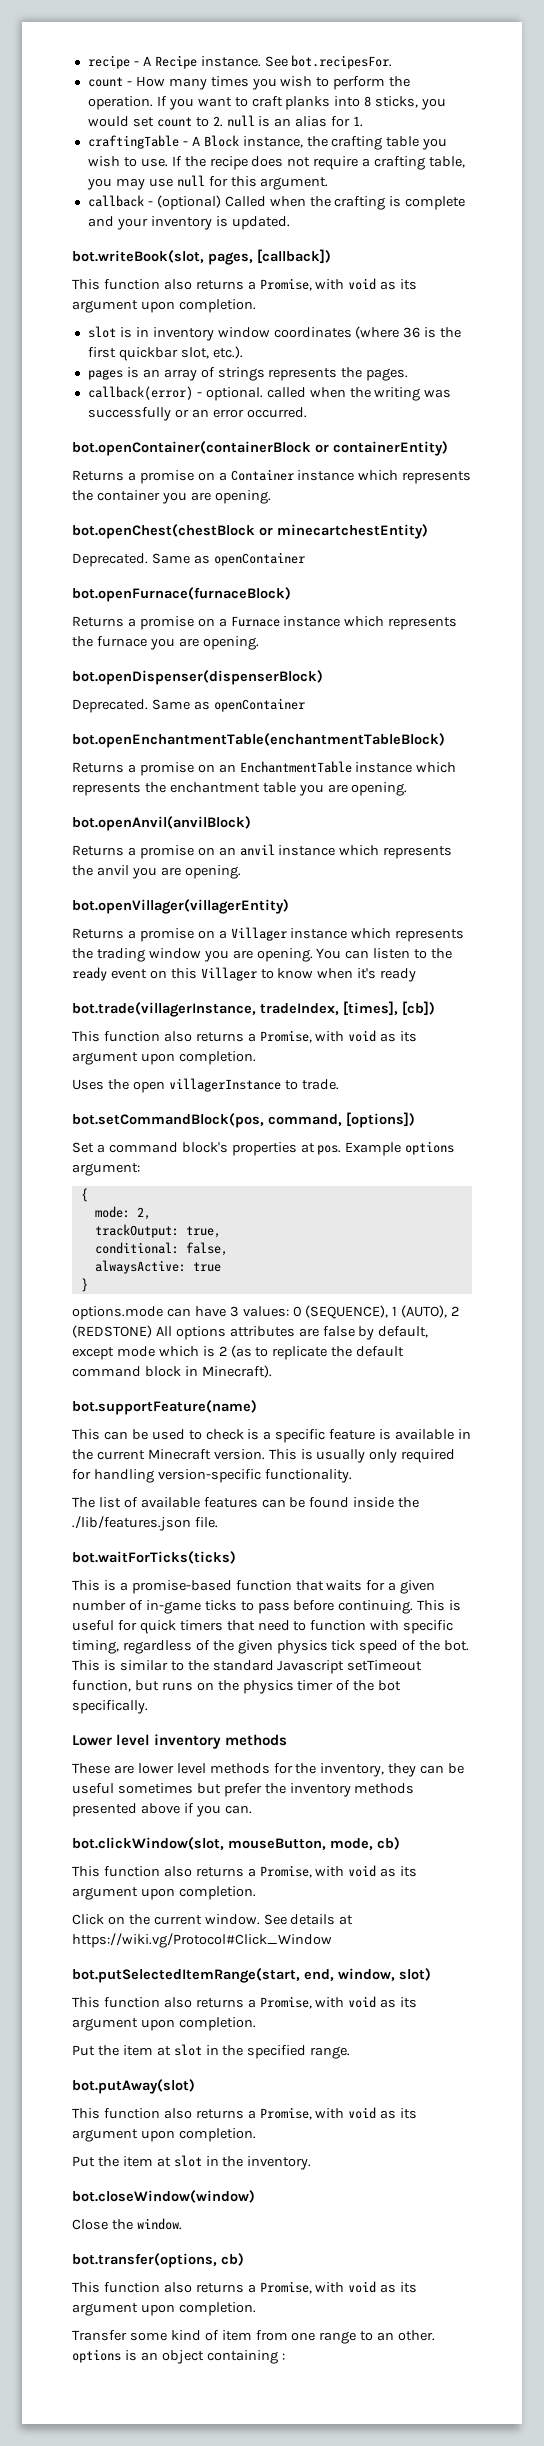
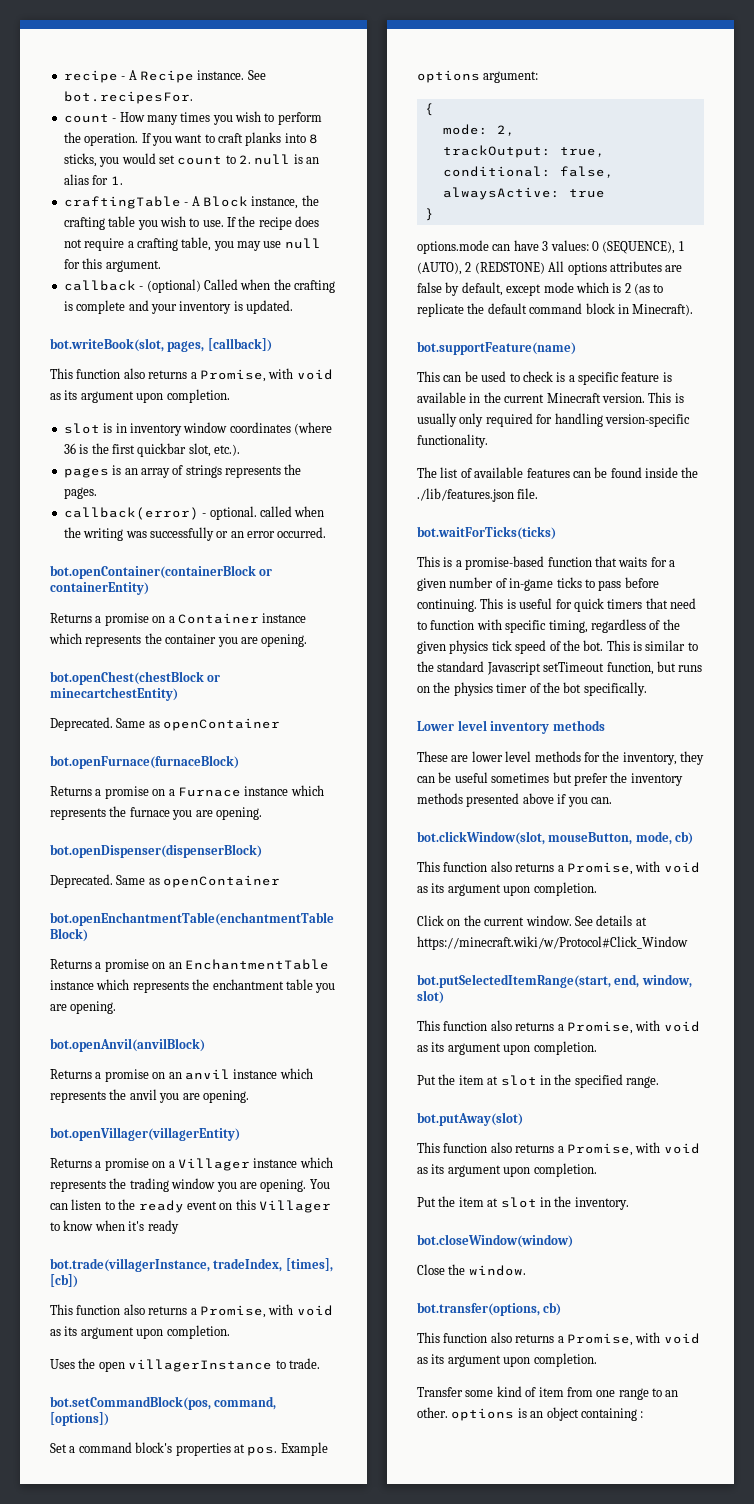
[72,1933,332,1948] https://wiki.vg/Protocol#Click_Window -> [417,936,688,950] https://minecraft.wiki/w/Protocol#Click_Window

